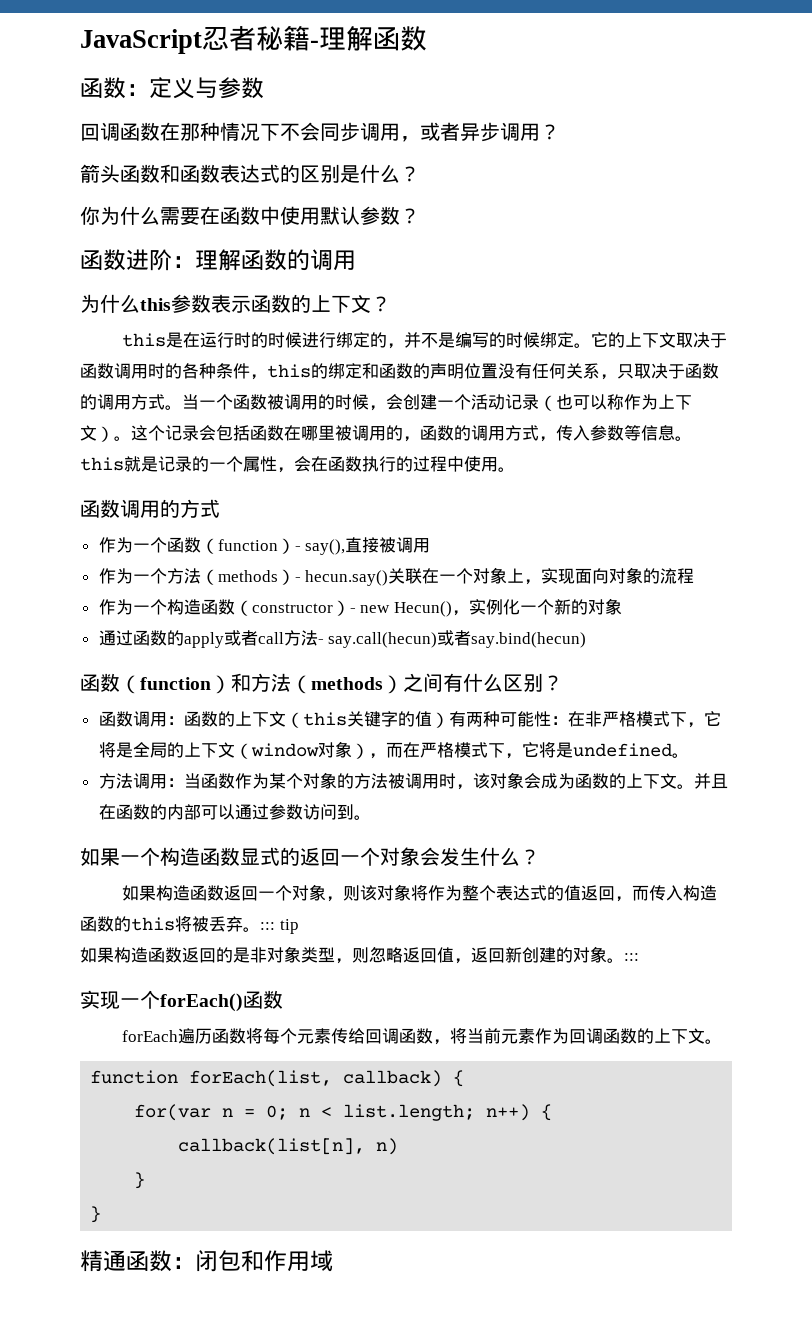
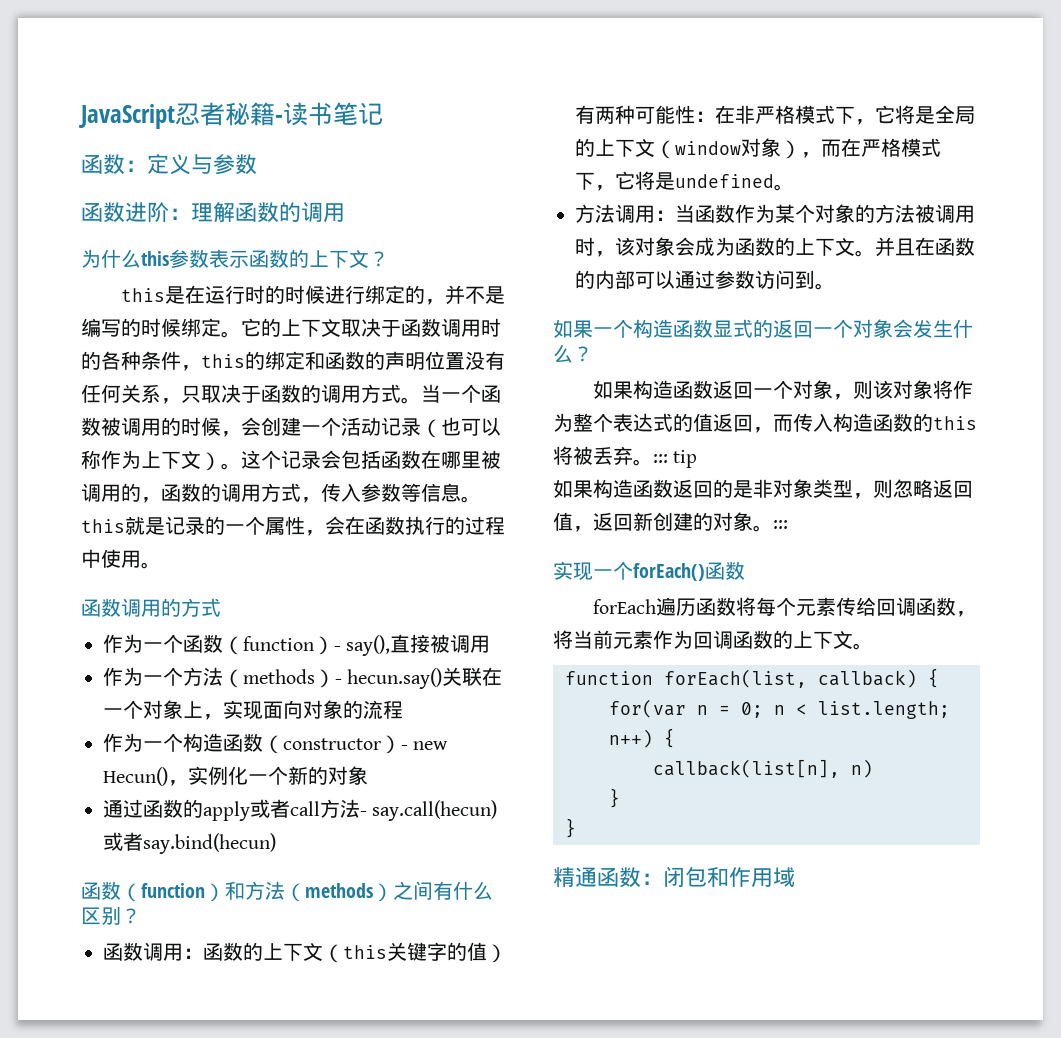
[319,26,427,51] 理解函数 -> [283,102,383,126] 读书笔记
[80,122,560,142] [80,164,420,183] [80,206,420,225] // 回调函数在那种情况下不会同步调用，或者异步调用？ // 箭头函数和函数表达式的区别是什么？ // 你为什么需要在函数中使用默认参数？ -> (257, 164) none

